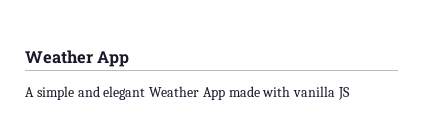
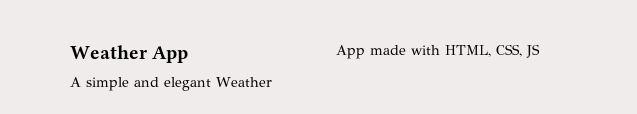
[293,86,336,97] vanilla -> [445,44,522,57] HTML, CSS,

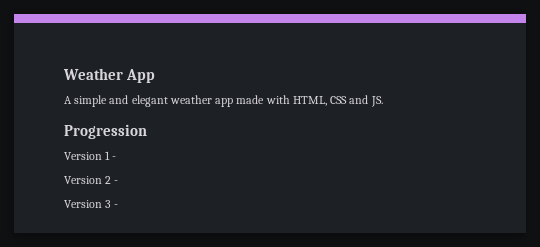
[216,77,272,87] [336,45,365,59] Weather App -> [169,95,234,107] weather app
[496,44,540,58] CSS, JS -> [330,95,383,107] [64,124,147,139] [64,151,117,160] [64,176,119,184] [64,200,119,208] CSS and JS. // Progression // Version 1 - // Version 2 - // Version 3 -

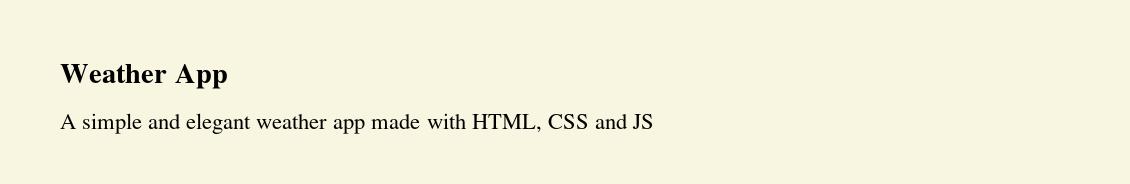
[370,96,383,107] [64,124,147,139] [64,151,117,160] [64,176,119,184] [64,200,119,208] JS. // Progression // Version 1 - // Version 2 - // Version 3 - -> [631,114,654,129] JS

